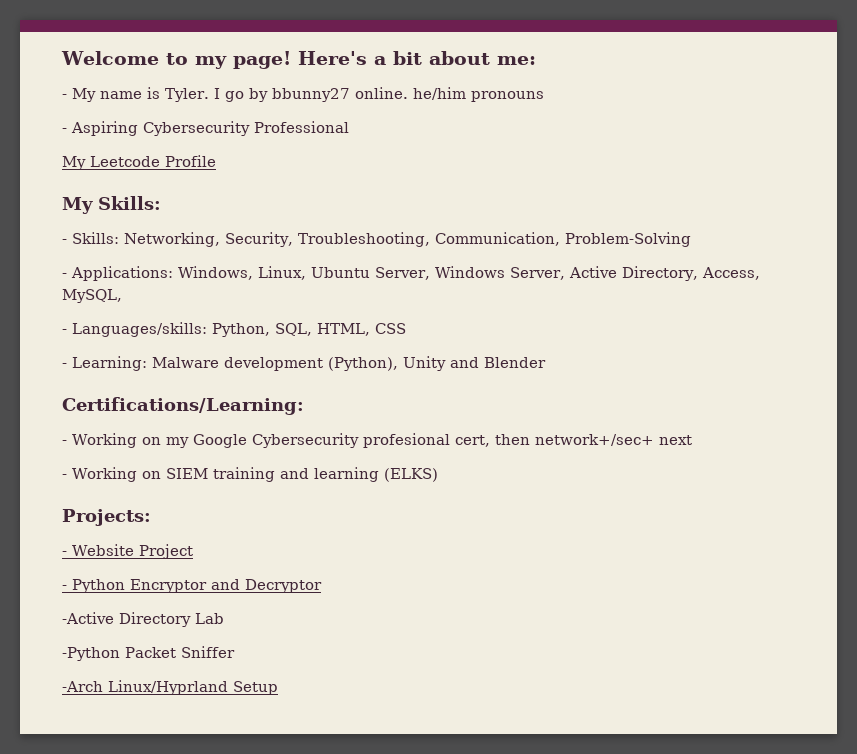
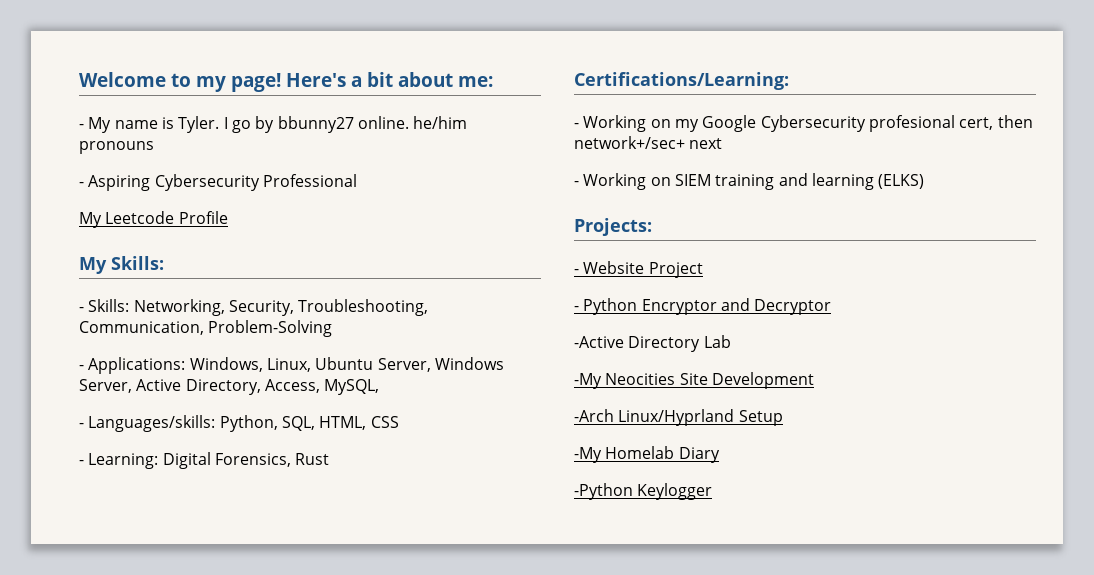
[152,356,546,371] Malware development (Python), Unity and Blender -> [162,452,330,469] Digital Forensics, Rust
[62,646,235,661] -Python Packet Sniffer -> [574,372,814,389] -My Neocities Site Development
(278, 688) none -> [574,446,720,463] [574,483,713,500] // -My Homelab Diary // -Python Keylogger

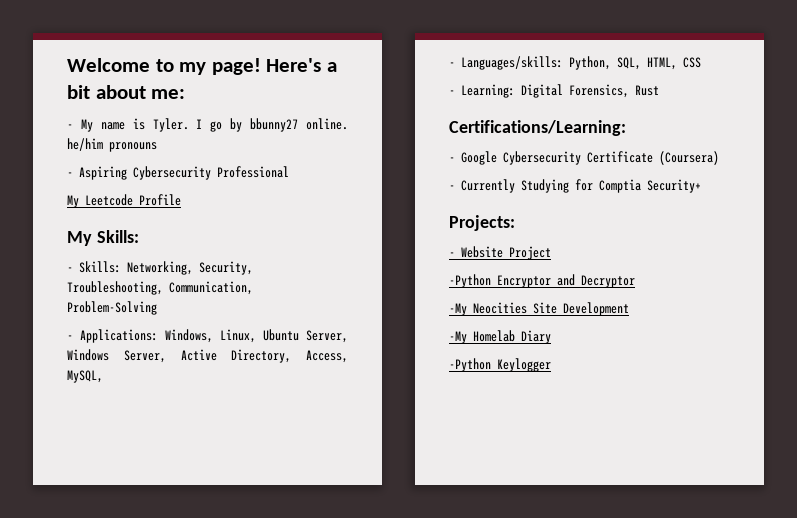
[583,115,1033,132] [574,136,723,149] [574,173,925,190] Working on my Google Cybersecurity profesional cert, then network+/sec+ next // - Working on SIEM training and learning (ELKS) -> [461,151,719,165] [449,179,701,193] Google Cybersecurity Certificate (Coursera) // - Currently Studying for Comptia Security+
[574,298,638,315] - Python -> [449,274,491,288] -Python
[574,335,731,352] // -Active Directory Lab -> (635, 281) none
[574,409,783,426] // -Arch Linux/Hyprland Setup -> (629, 309) none

